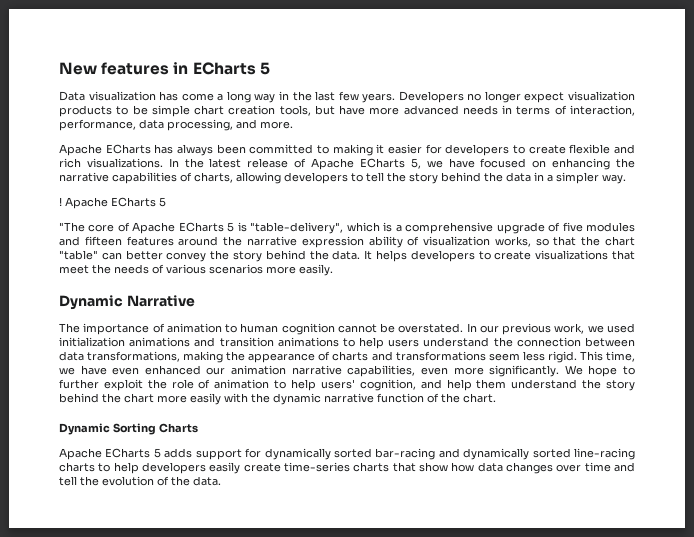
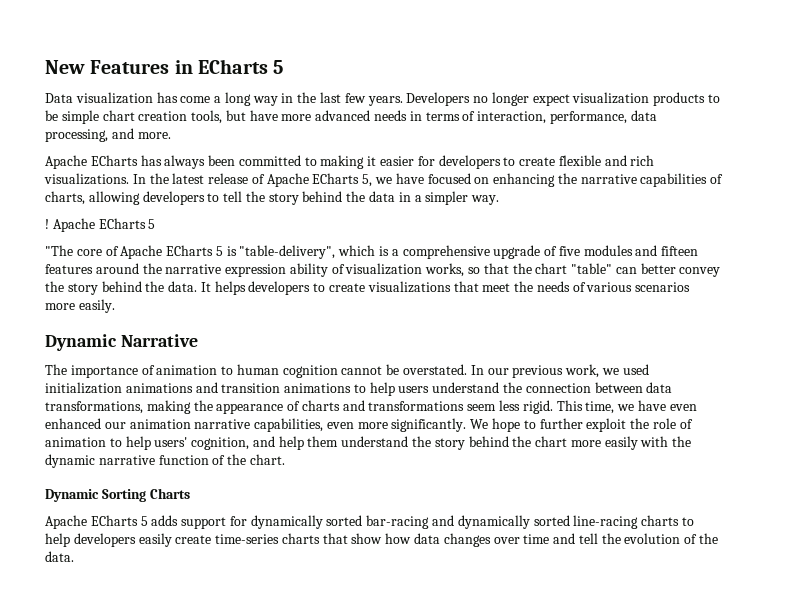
[101,62,170,75] features -> [90,60,170,74] Features

